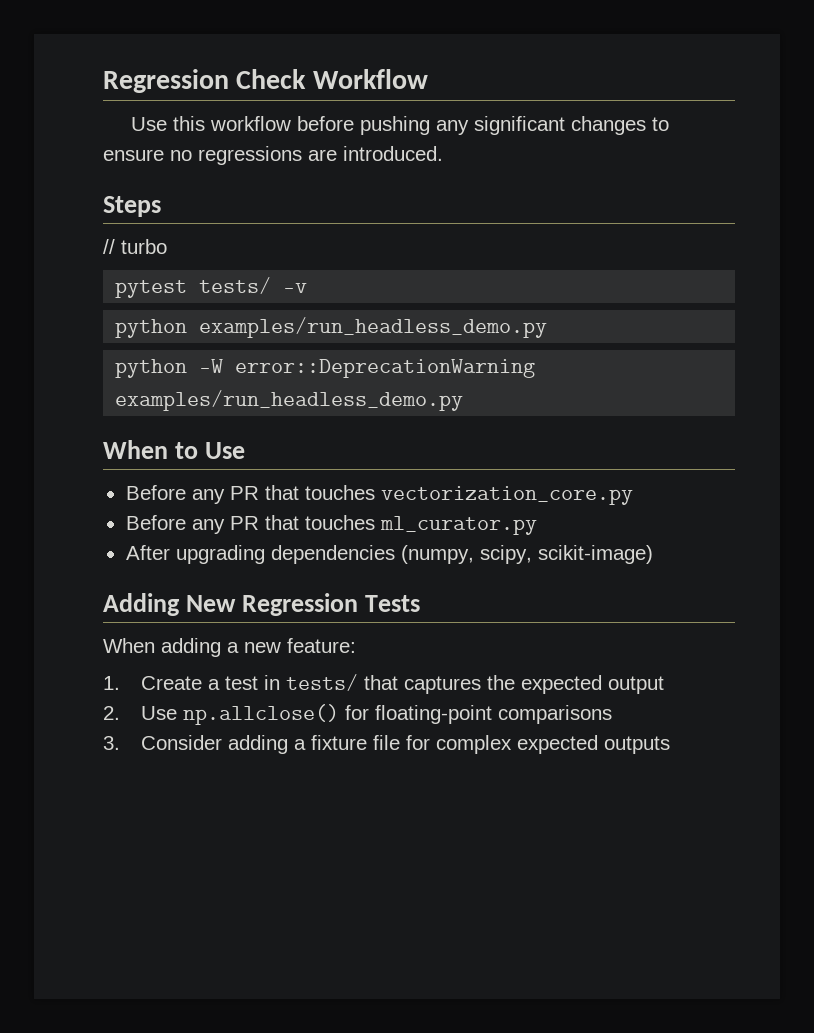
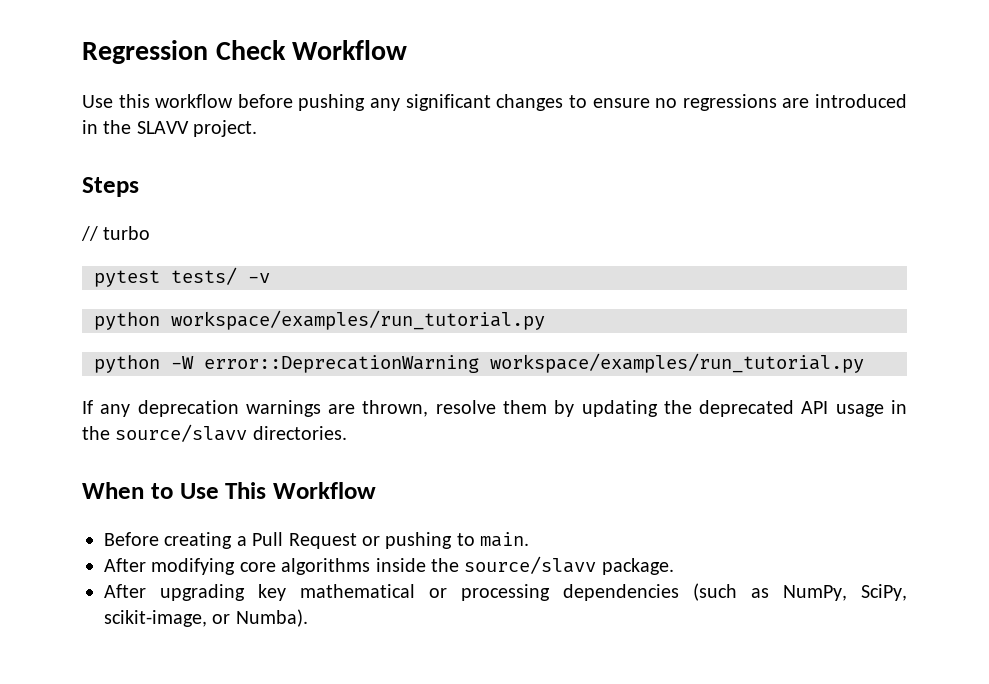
[343,146,443,161] introduced. -> [815,94,907,108] [82,120,258,137] introduced in the SLAVV project.
[199,317,548,338] examples/run_headless_demo.py -> [171,310,545,330] workspace/examples/run_tutorial.py
[115,390,464,411] examples/run_headless_demo.py -> [490,353,864,373] [82,400,908,417] [82,424,347,442] workspace/examples/run_tutorial.py // If any deprecation warnings are thrown, resolve them by updating the deprecated API usage in the source/slavv directories.
[125,485,633,505] [125,515,537,535] [125,545,653,564] [103,593,420,616] [103,638,356,657] [103,674,665,694] [103,704,613,725] [103,735,671,754] // Before any PR that touches vectorization_core.py // Before any PR that touches ml_curator.py // After upgrading dependencies (numpy, scipy, scikit-image) // Adding New Regression Tests // When adding a new feature: // 1. Create a test in tests/ that captures the expected output // 2. Use np.allclose() for floating-point comparisons // 3. Consider adding a fixture file for complex expected outputs -> [225,482,376,499] [104,532,530,549] [104,556,674,575] [104,583,907,601] [104,609,308,627] This Workflow // Before creating a Pull Request or pushing to main. // After modifying core algorithms inside the source/slavv package. // After upgrading key mathematical or processing dependencies (such as NumPy, SciPy, scikit-image, or Numba).

